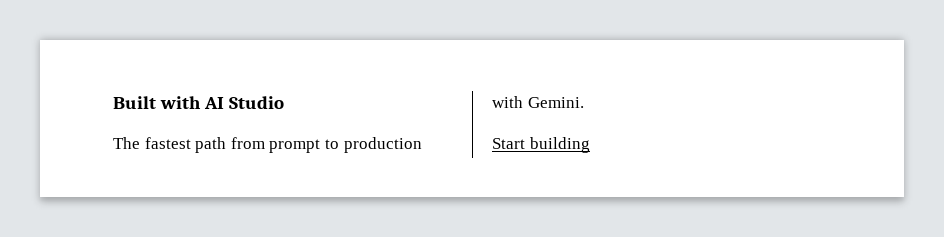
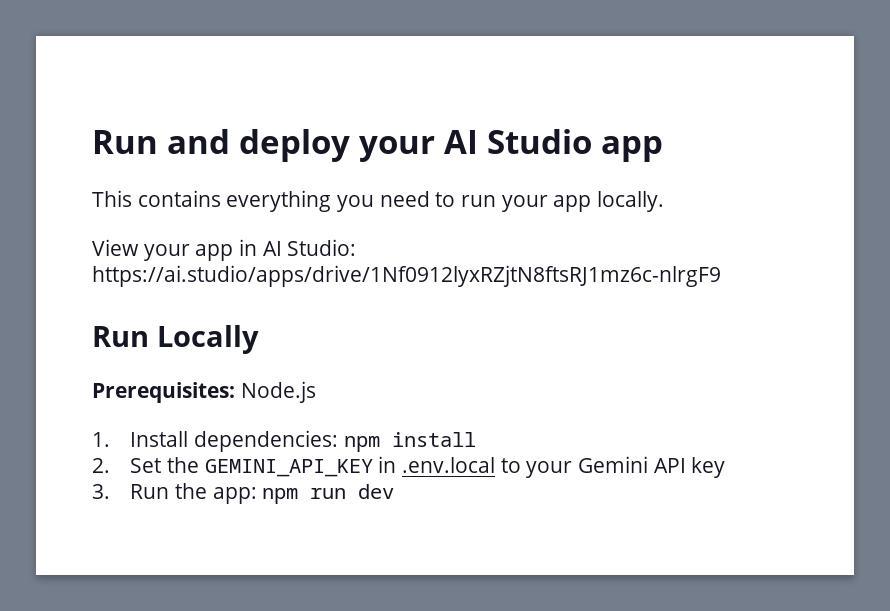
[113,96,285,109] [113,137,422,153] [492,96,584,108] [492,137,590,153] Built with AI Studio // The fastest path from prompt to production with Gemini. // Start building -> [92,129,663,162] [92,190,665,212] [92,239,357,261] [92,265,721,287] [92,325,259,354] [92,381,316,403] [92,430,476,452] [92,456,726,478] [92,483,395,504] Run and deploy your AI Studio app // This contains everything you need to run your app locally. // View your app in AI Studio: https://ai.studio/apps/drive/1Nf0912lyxRZjtN8ftsRJ1mz6c-nlrgF9 // Run Locally // Prerequisites: Node.js // 1. Install dependencies: npm install // 2. Set the GEMINI_API_KEY in .env.local to your Gemini API key // 3. Run the app: npm run dev

